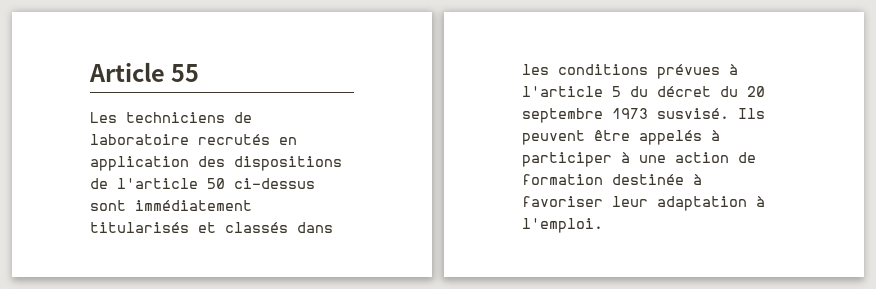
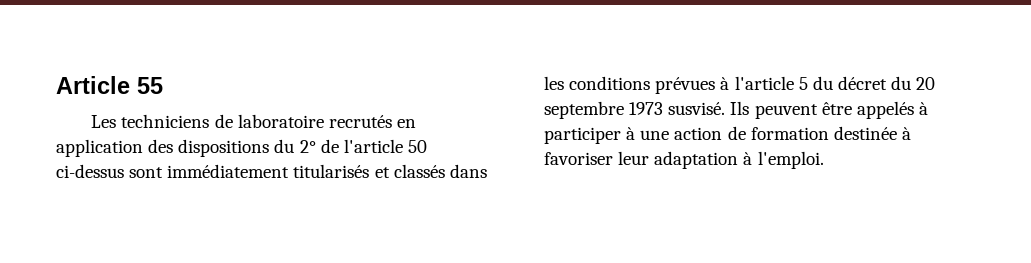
(342, 163) none -> [274,139,316,153] du 2°

